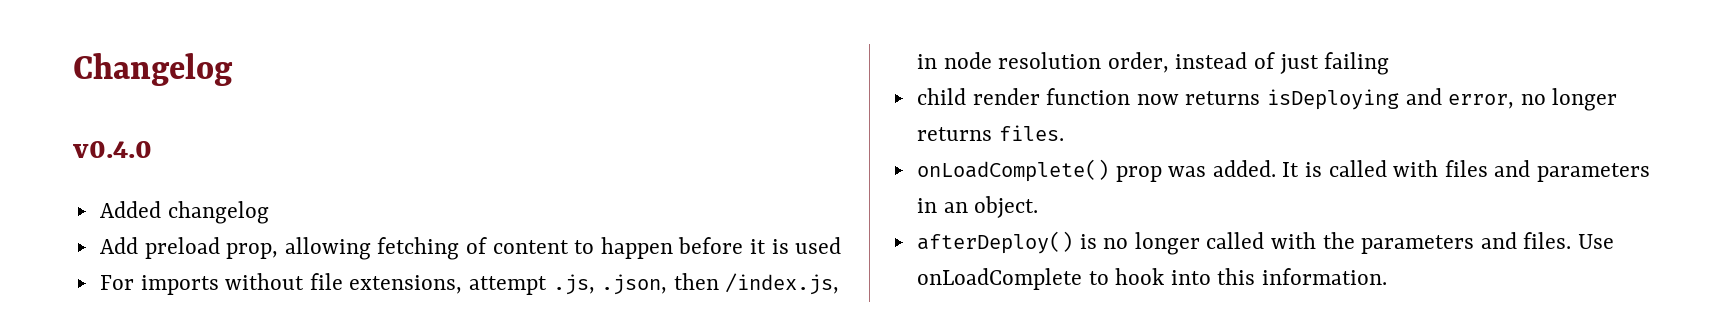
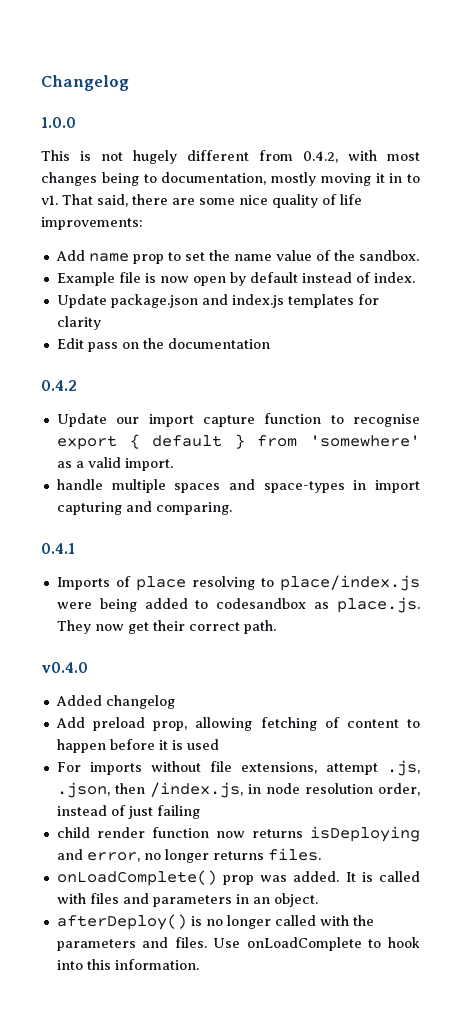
(233, 69) none -> [41,117,76,128] [41,150,420,164] [41,172,420,186] [41,194,362,208] [41,217,143,230] [55,250,419,264] [56,272,415,286] [56,294,379,308] [56,316,101,330] [56,338,270,352] [41,380,77,391] [56,413,420,427] [56,434,421,450] [56,457,173,471] [56,479,421,493] [56,501,232,515] [41,543,75,554] [56,575,420,591] [56,597,420,613] [56,620,276,634] // 1.0.0 // This is not hugely different from 0.4.2, with most changes being to documentation, mostly moving it in to v1. That said, there are some nice quality of life improvements: // Add name prop to set the name value of the sandbox. // Example file is now open by default instead of index. // Update package.json and index.js templates for clarity // Edit pass on the documentation // 0.4.2 // Update our import capture function to recognise export { default } from 'somewhere' as a valid import. // handle multiple spaces and space-types in import capturing and comparing. // 0.4.1 // Imports of place resolving to place/index.js were being added to codesandbox as place.js. They now get their correct path.

